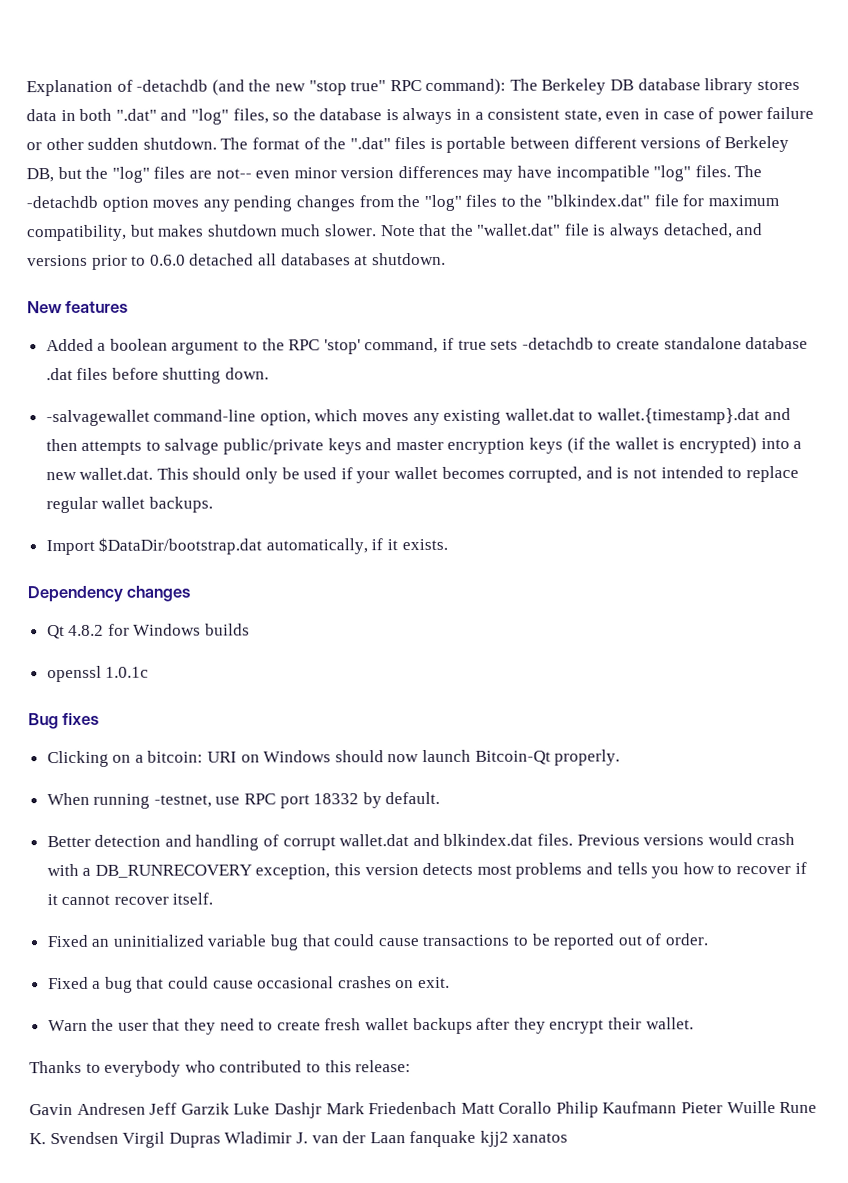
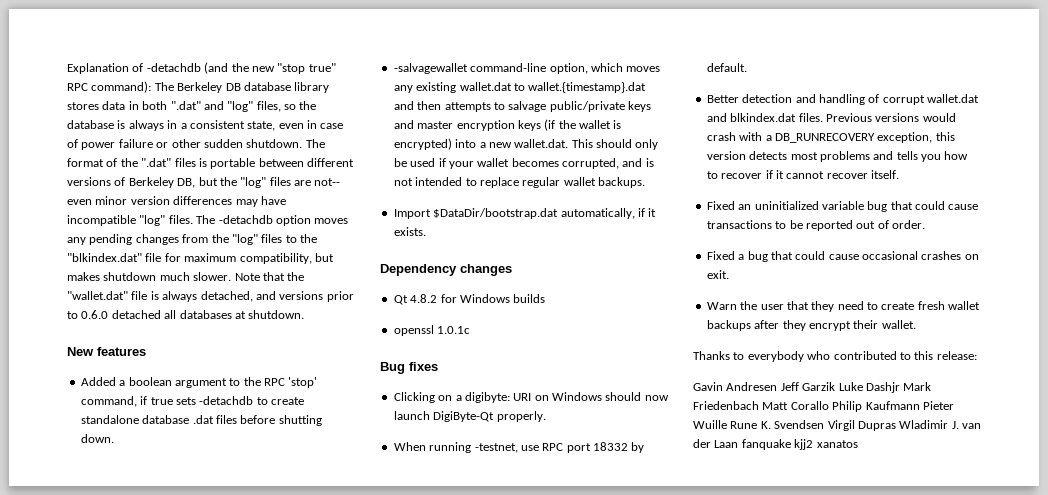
[147,750,204,763] bitcoin: -> [464,392,510,403] digibyte:
[474,750,551,765] Bitcoin-Qt -> [433,411,495,422] DigiByte-Qt

